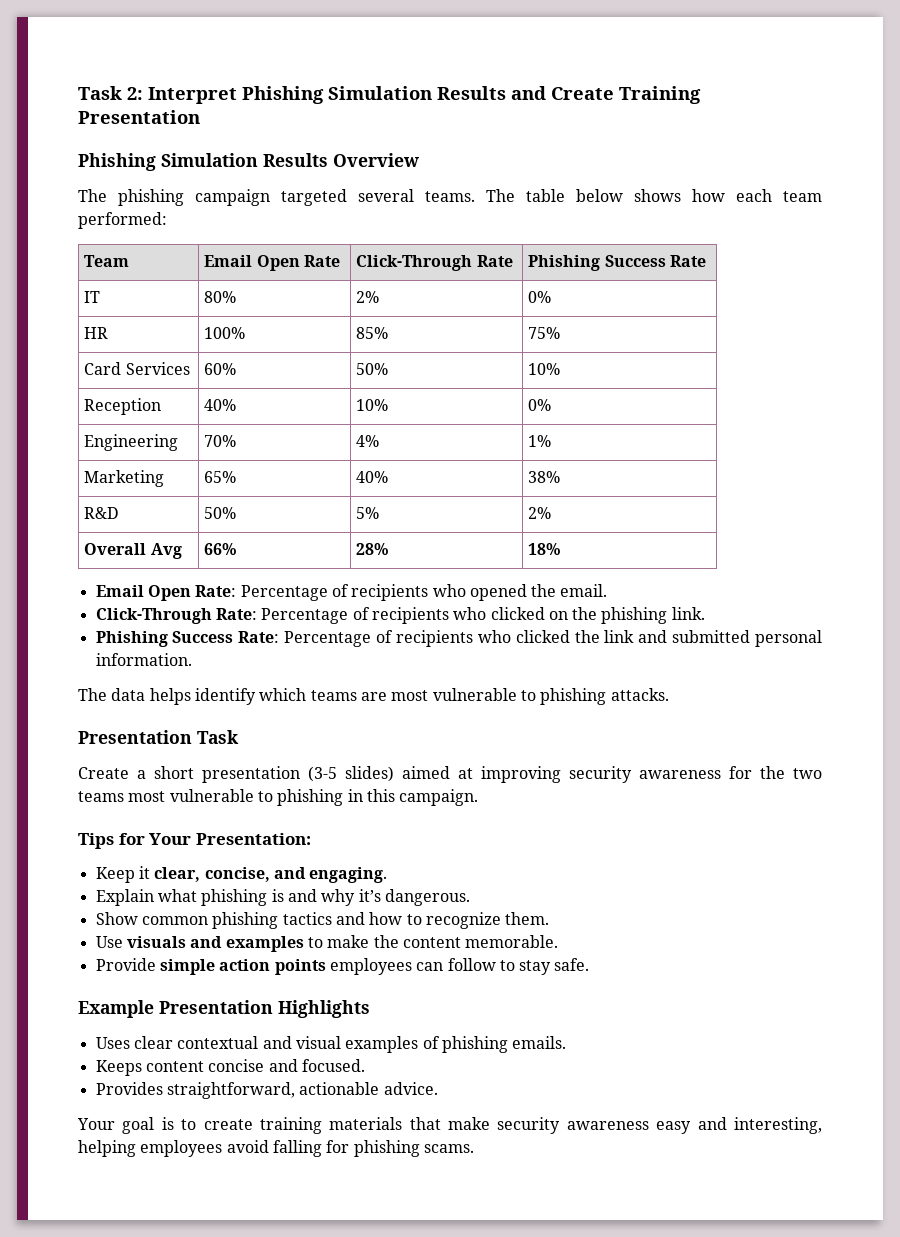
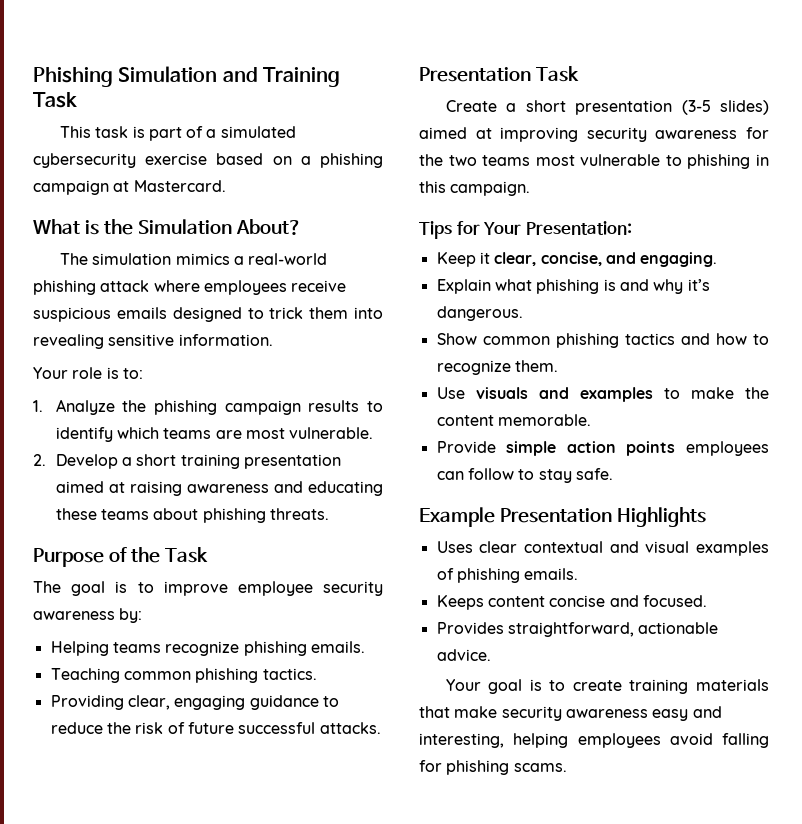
[78,86,701,104] [78,110,200,124] [78,153,419,171] [78,189,822,206] [78,212,167,229] [84,255,130,267] [204,255,341,271] [356,255,513,271] [528,255,707,271] [84,291,101,303] [204,291,237,303] [356,291,380,303] [528,291,552,303] [84,327,109,339] [204,327,246,339] [356,327,389,339] [528,327,561,339] [84,362,190,375] [204,363,237,375] [356,363,389,375] [528,363,561,375] [84,398,162,415] [204,399,237,411] [356,399,389,411] [528,399,552,411] [84,434,179,451] [204,435,237,447] [356,435,380,447] [528,435,552,447] [84,470,165,487] [204,471,237,483] [356,471,389,483] [528,471,561,483] [84,507,120,519] [204,507,237,519] [356,507,380,519] [528,507,552,519] [84,543,182,559] [204,543,238,555] [356,543,390,555] [528,543,562,555] [95,584,608,601] [95,607,705,624] [95,630,823,647] [95,653,192,666] [78,688,191,705] Task 2: Interpret Phishing Simulation Results and Create Training Presentation // Phishing Simulation Results Overview // The phishing campaign targeted several teams. The table below shows how each team performed: // Team | Email Open Rate | Click-Through Rate | Phishing Success Rate // IT | 80% | 2% | 0% // HR | 100% | 85% | 75% // Card Services | 60% | 50% | 10% // Reception | 40% | 10% | 0% // Engineering | 70% | 4% | 1% // Marketing | 65% | 40% | 38% // R&D | 50% | 5% | 2% // Overall Avg | 66% | 28% | 18% // Email Open Rate: Percentage of recipients who opened the email. // Click-Through Rate: Percentage of recipients who clicked on the phishing link. // Phishing Success Rate: Percentage of recipients who clicked the link and submitted personal information. // The data helps -> [33,66,341,87] [33,92,77,108] [59,126,296,141] [33,153,383,168] [33,180,226,195] [33,219,302,235] [59,253,328,265] [33,280,347,295] [33,307,383,322] [33,334,273,349] [33,367,143,379] [33,399,384,415] Phishing Simulation and Training Task // This task is part of a simulated cybersecurity exercise based on a phishing campaign at Mastercard. // What is the Simulation About? // The simulation mimics a real-world phishing attack where employees receive suspicious emails designed to trick them into revealing sensitive information. // Your role is to: // 1. Analyze the phishing campaign results to
[432,688,607,705] vulnerable to phishing -> [289,427,374,439] [33,454,341,469] [55,481,384,496] [55,508,329,523] [33,547,208,567] [33,581,384,596] [33,608,143,623] [50,641,365,656] [50,668,317,683] [50,695,339,710] [50,722,316,734] vulnerable. // 2. Develop a short training presentation aimed at raising awareness and educating these teams about phishing threats. // Purpose of the Task // The goal is to improve employee security awareness by: // Helping teams recognize phishing emails. // Teaching common phishing tactics. // Providing clear, engaging guidance to reduce the risk of future successful

